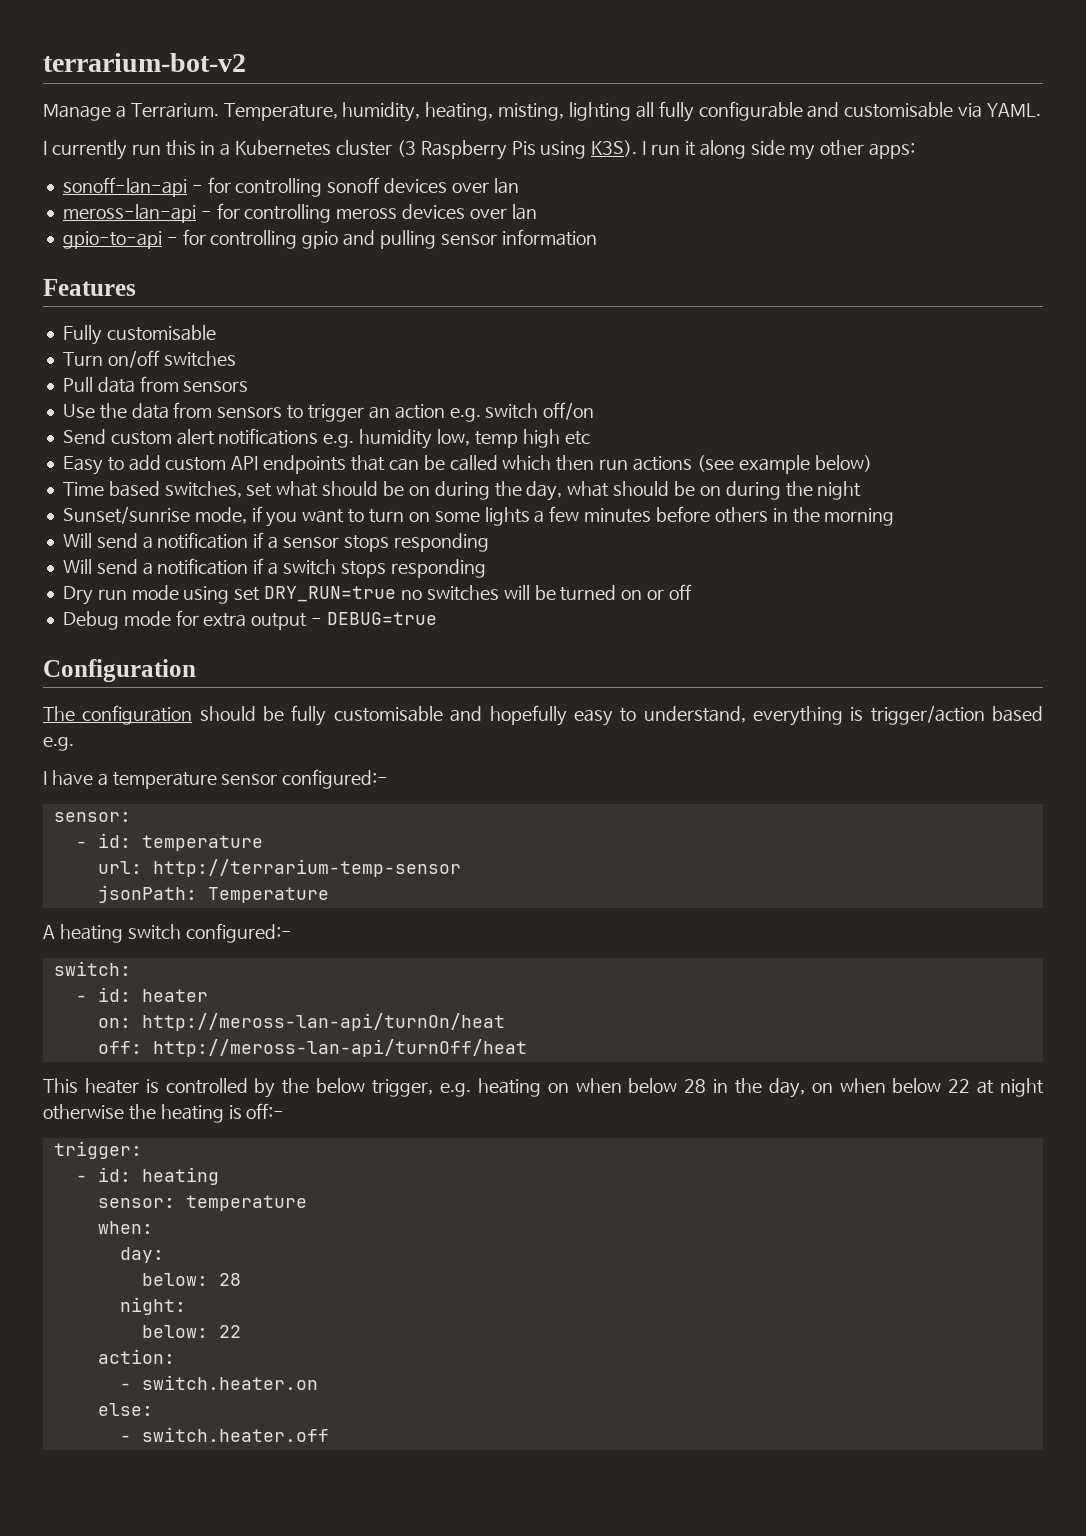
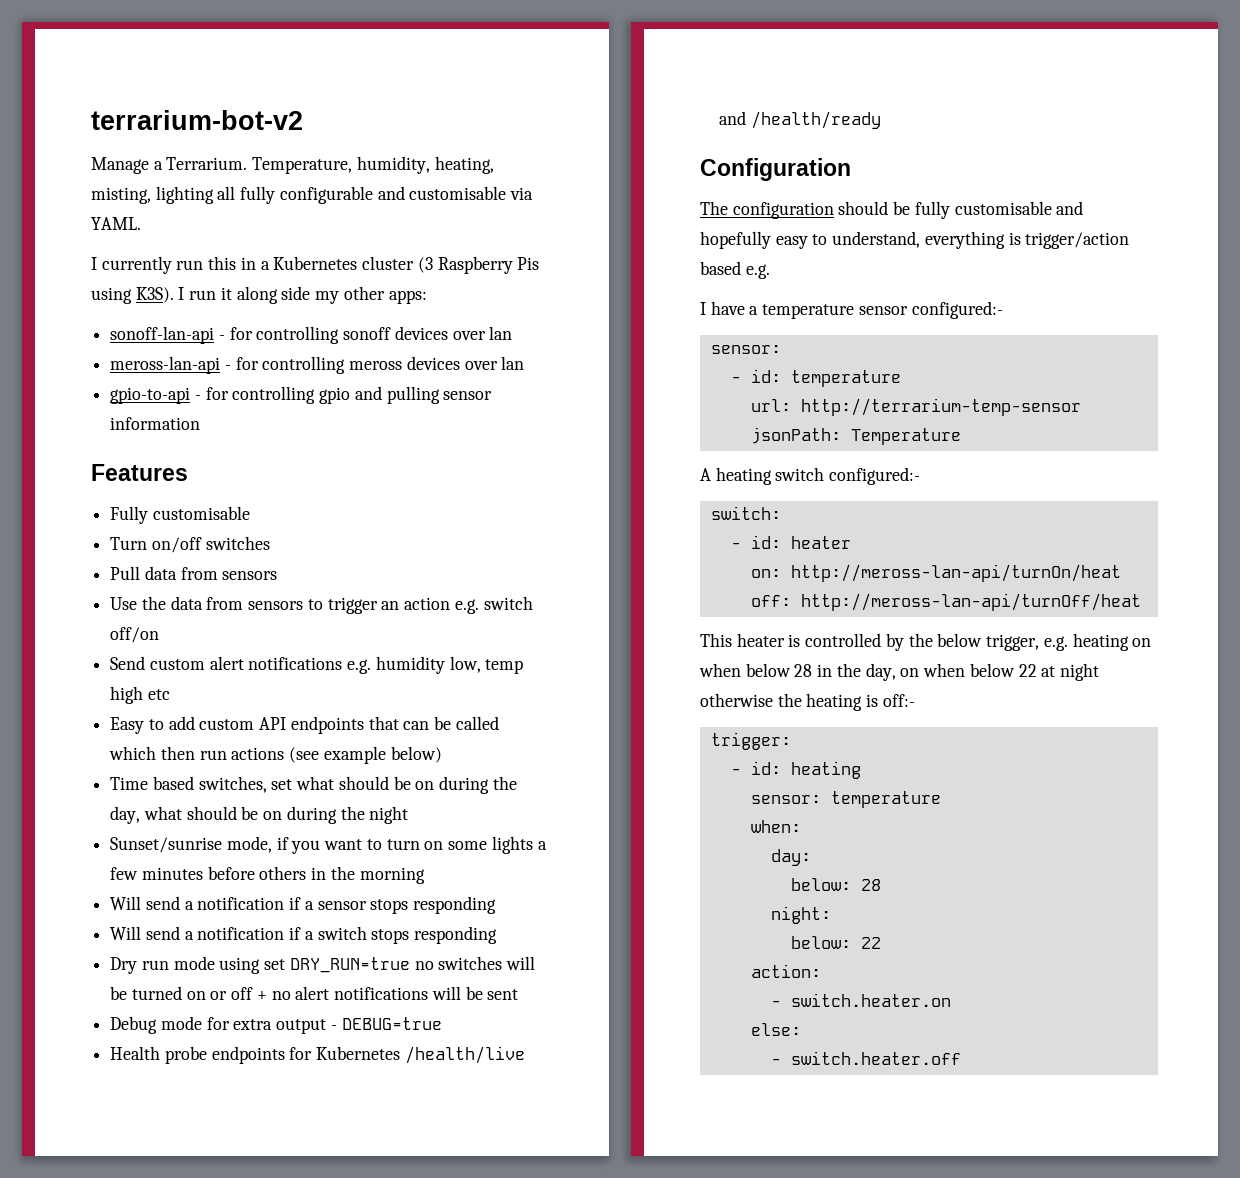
(692, 592) none -> [256,986,519,1000] + no alert notifications will be sent
(437, 618) none -> [110,1046,525,1064] [719,111,881,129] // Health probe endpoints for Kubernetes /health/live and /health/ready

